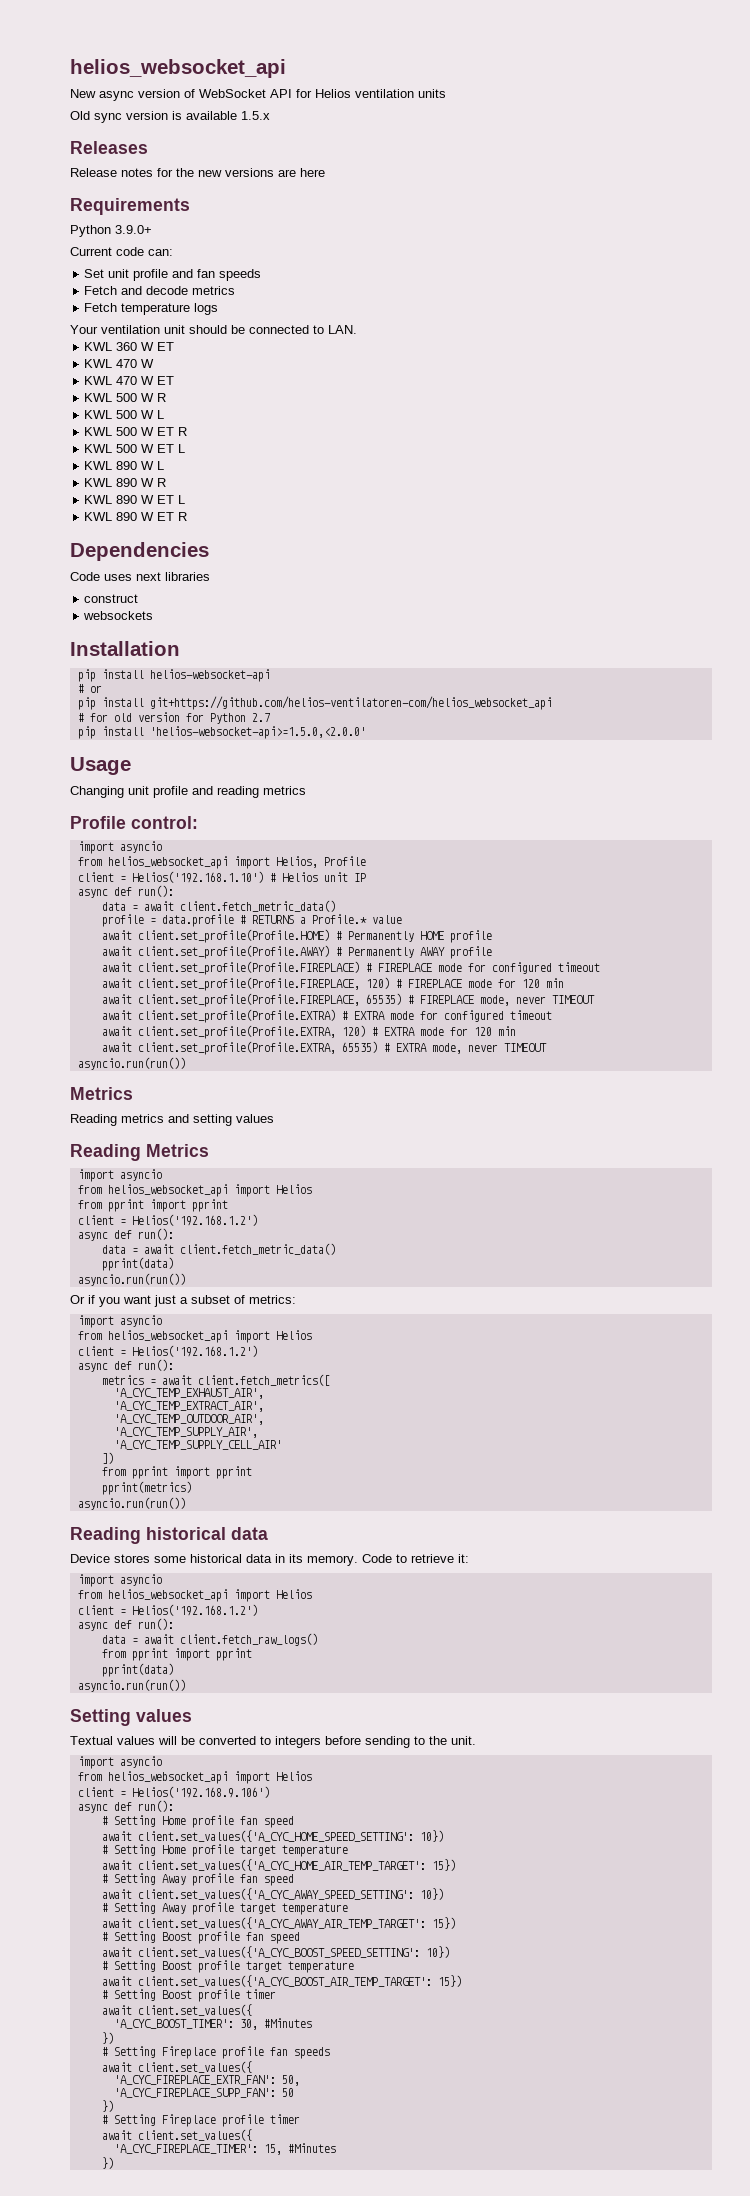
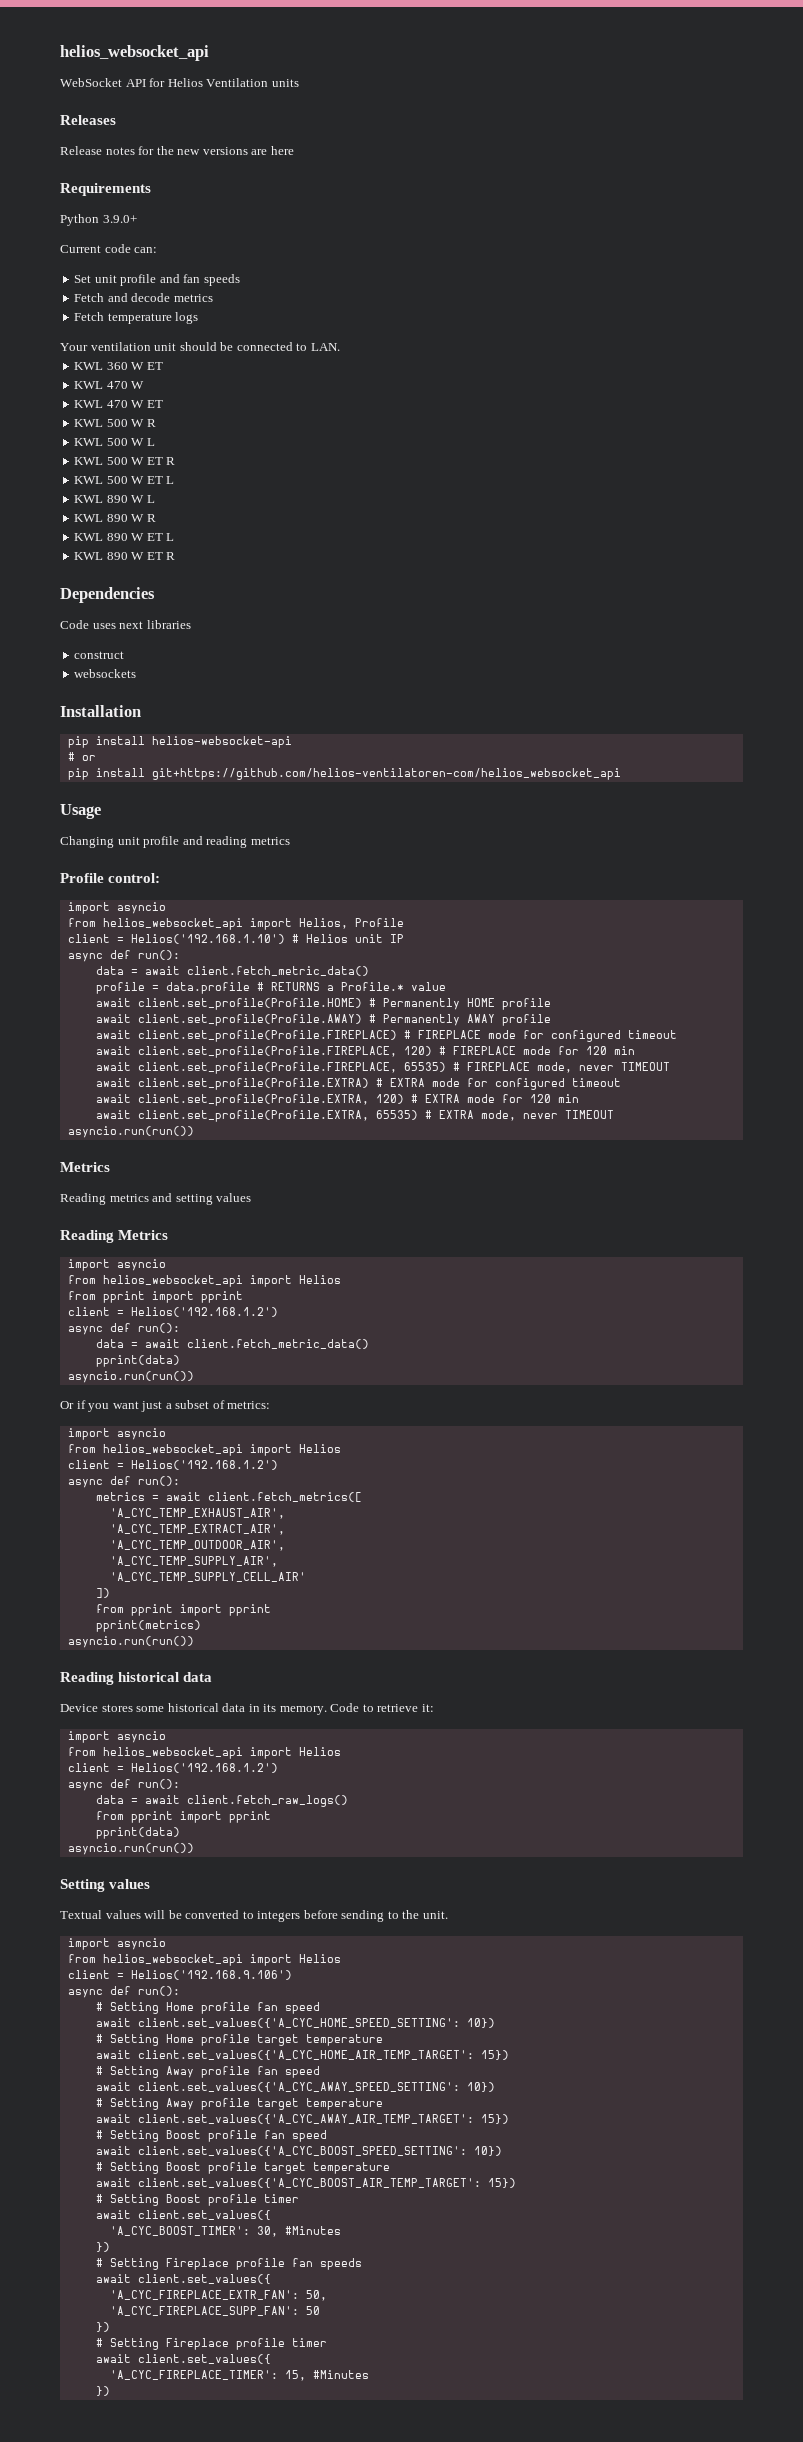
[70,89,195,101] New async version of -> (209, 53) none
[355,89,414,98] ventilation -> [206,78,269,87] Ventilation
[70,111,270,123] // Old sync version is available 1.5.x -> (299, 83) none
[77,712,270,724] [77,726,366,739] // # for old version for Python 2.7 // pip install 'helios-websocket-api>=1.5.0,<2.0.0' -> (621, 774) none

